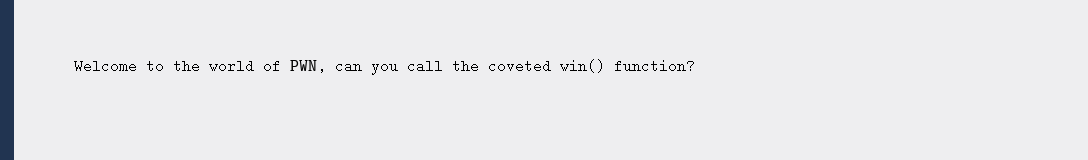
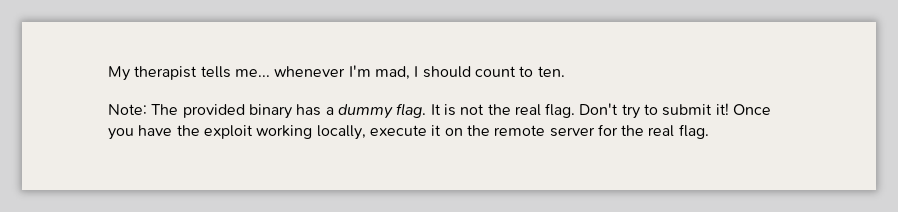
[74,59,695,75] Welcome to the world of PWN, can you call the coveted win() function? -> [108,65,565,81] [108,103,772,119] [108,124,709,140] My therapist tells me... whenever I'm mad, I should count to ten. // Note: The provided binary has a dummy flag. It is not the real flag. Don't try to submit it! Once you have the exploit working locally, execute it on the remote server for the real flag.

